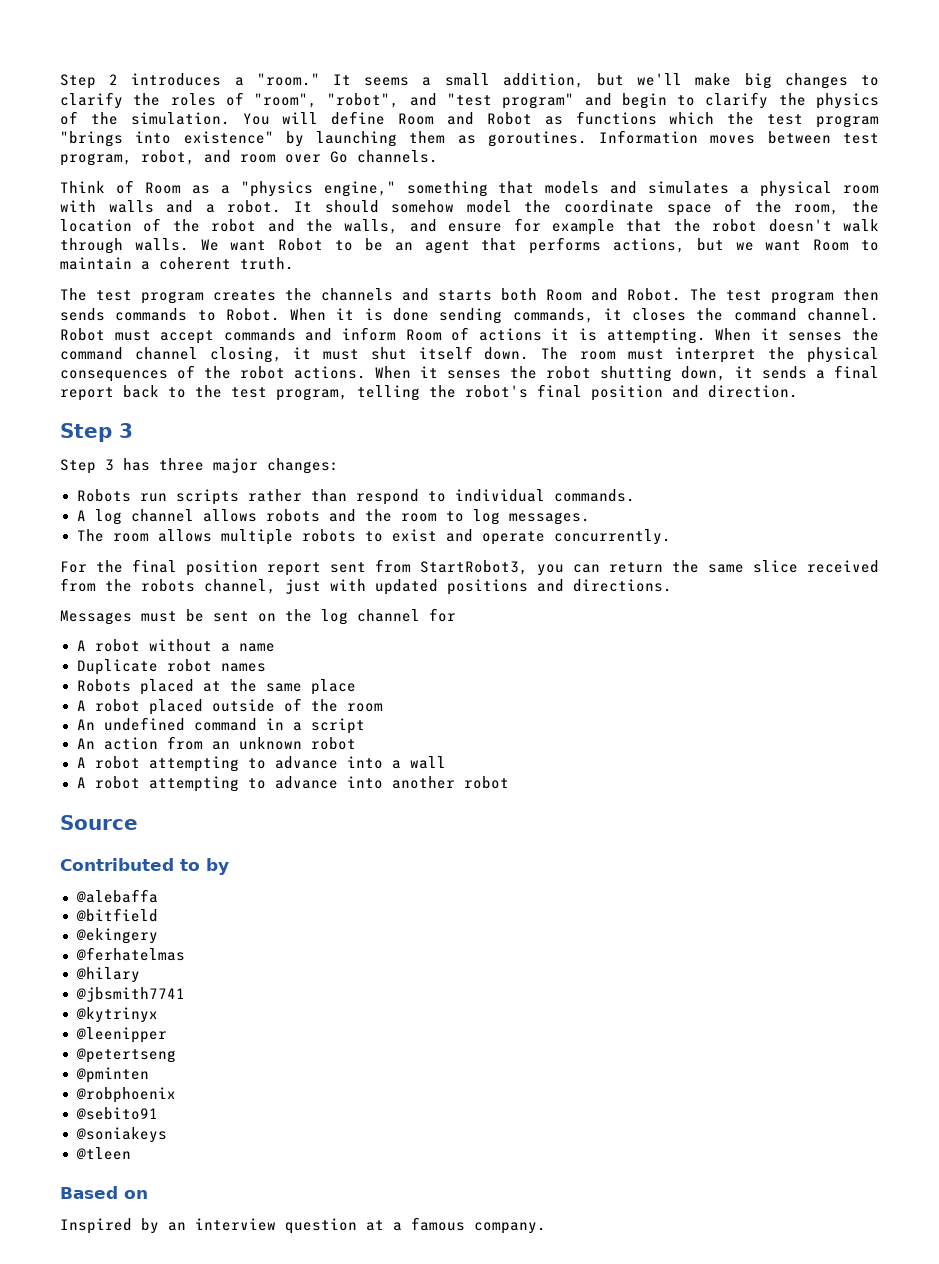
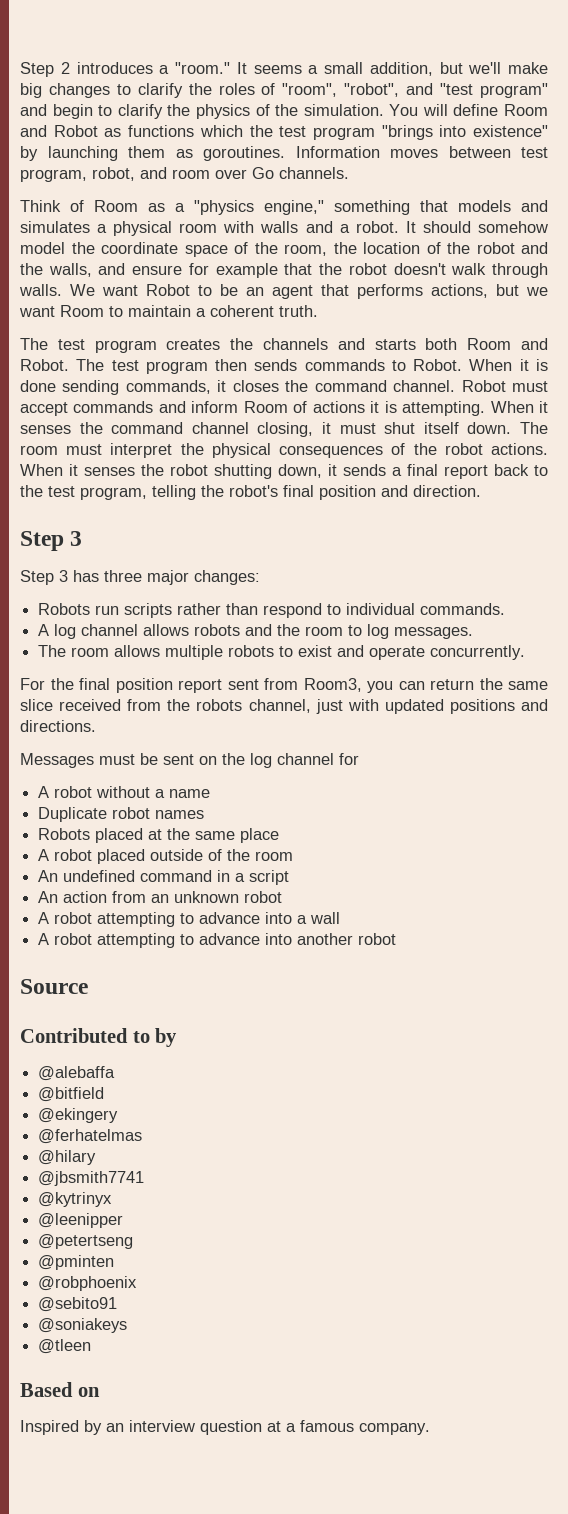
[420,560,528,575] StartRobot3, -> [303,678,362,692] Room3,

